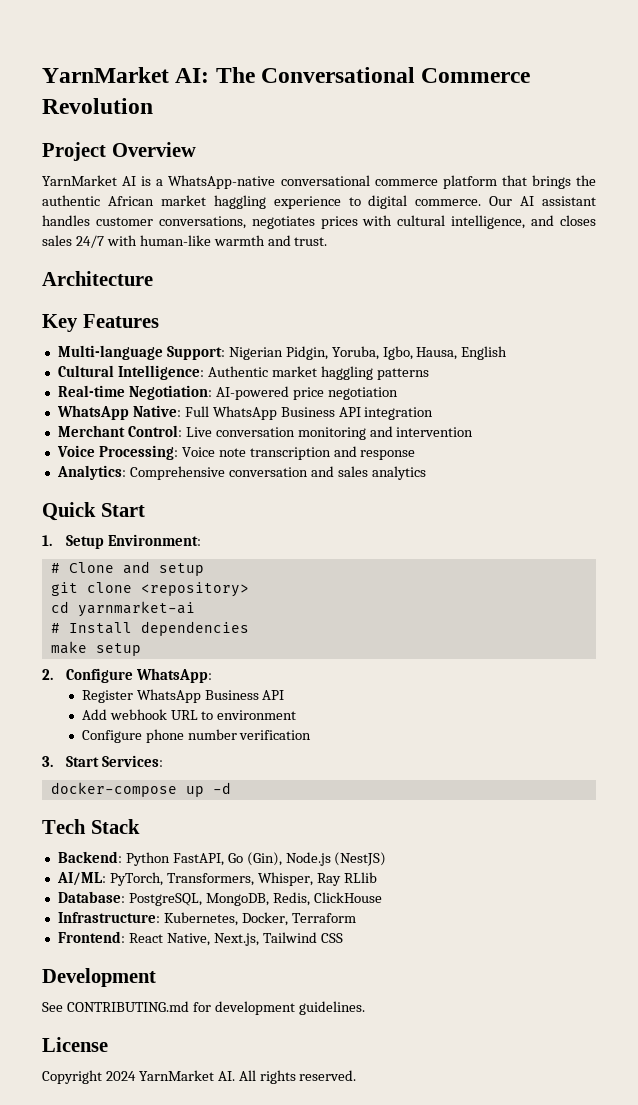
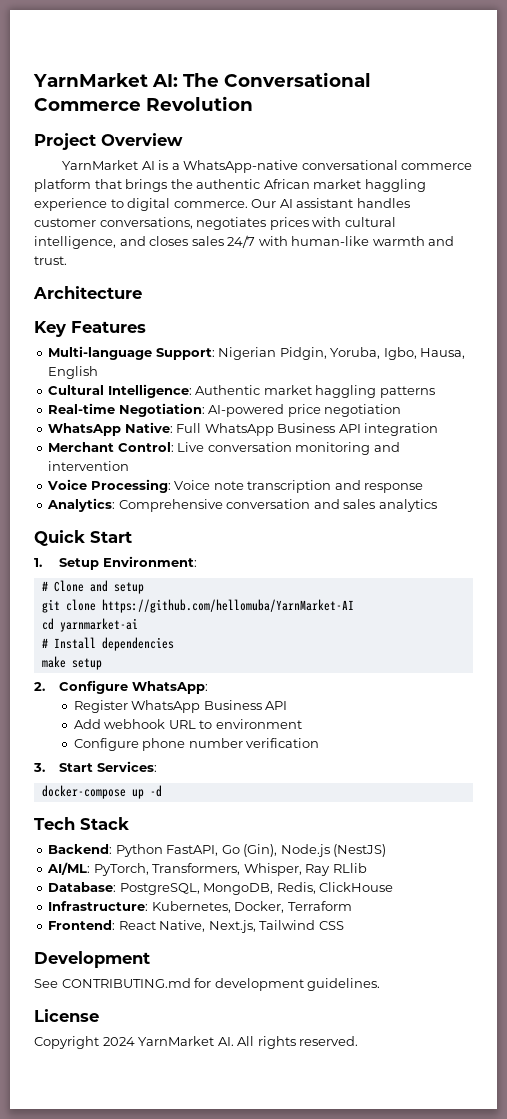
[140,582,249,597] <repository> -> [101,599,354,613] https://github.com/hellomuba/YarnMarket-AI

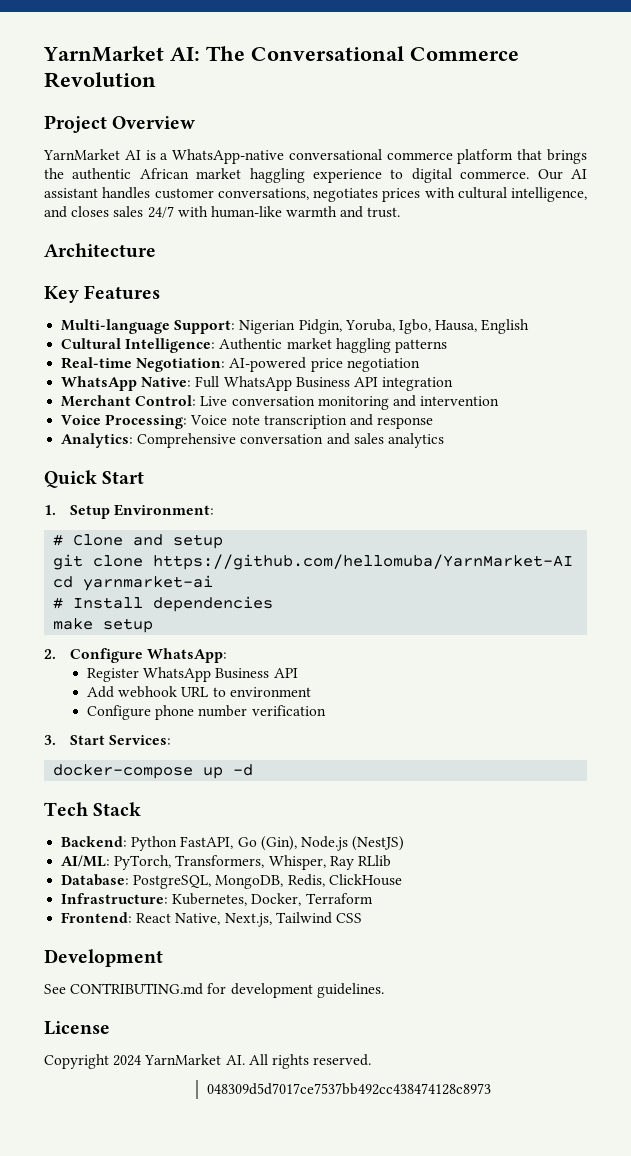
(359, 1041) none -> [206,1083,491,1095] // 048309d5d7017ce7537bb492cc438474128c8973

